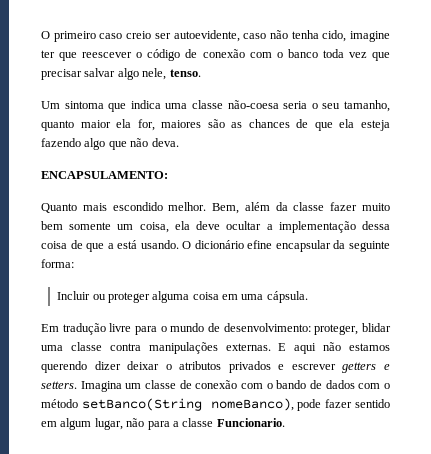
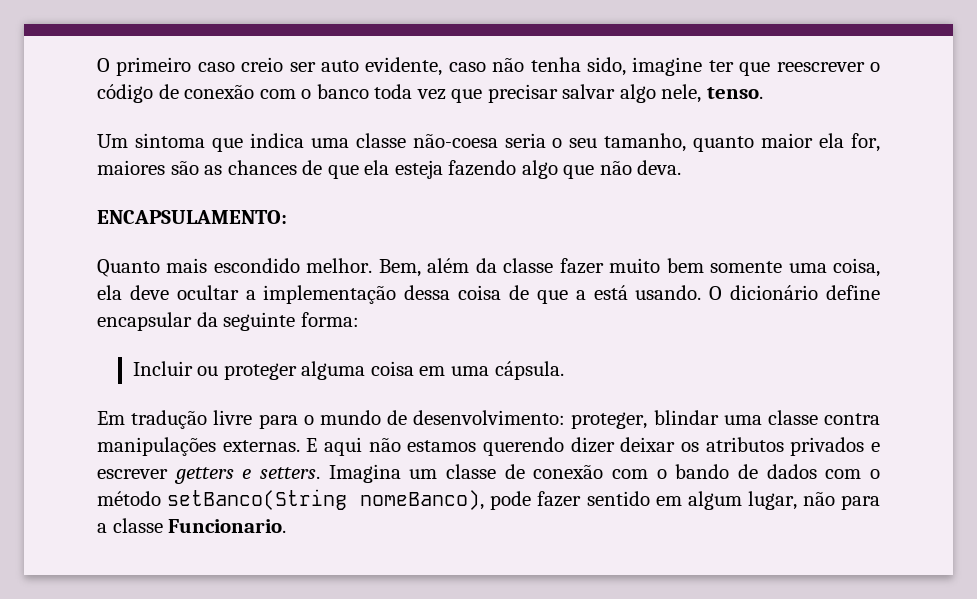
[173,30,240,42] autoevidente, -> [321,57,443,76] auto evidente,
[322,30,347,42] cido, -> [586,57,626,76] sido,
[82,52,133,58] reescever -> [776,62,865,72] reescrever
[117,224,134,230] um -> [788,263,827,273] uma
[247,240,273,249] efine -> [826,285,880,300] define
[362,323,391,332] blidar -> [653,410,719,425] blindar
[165,364,172,370] o -> [681,442,699,452] os

